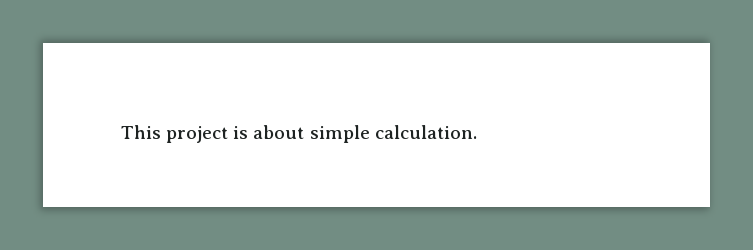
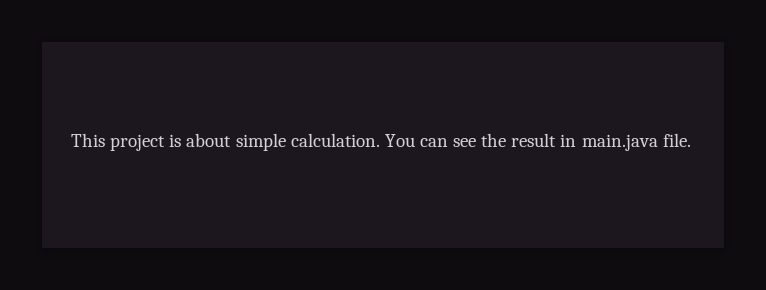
(477, 132) none -> [384,133,691,151] You can see the result in main.java file.

